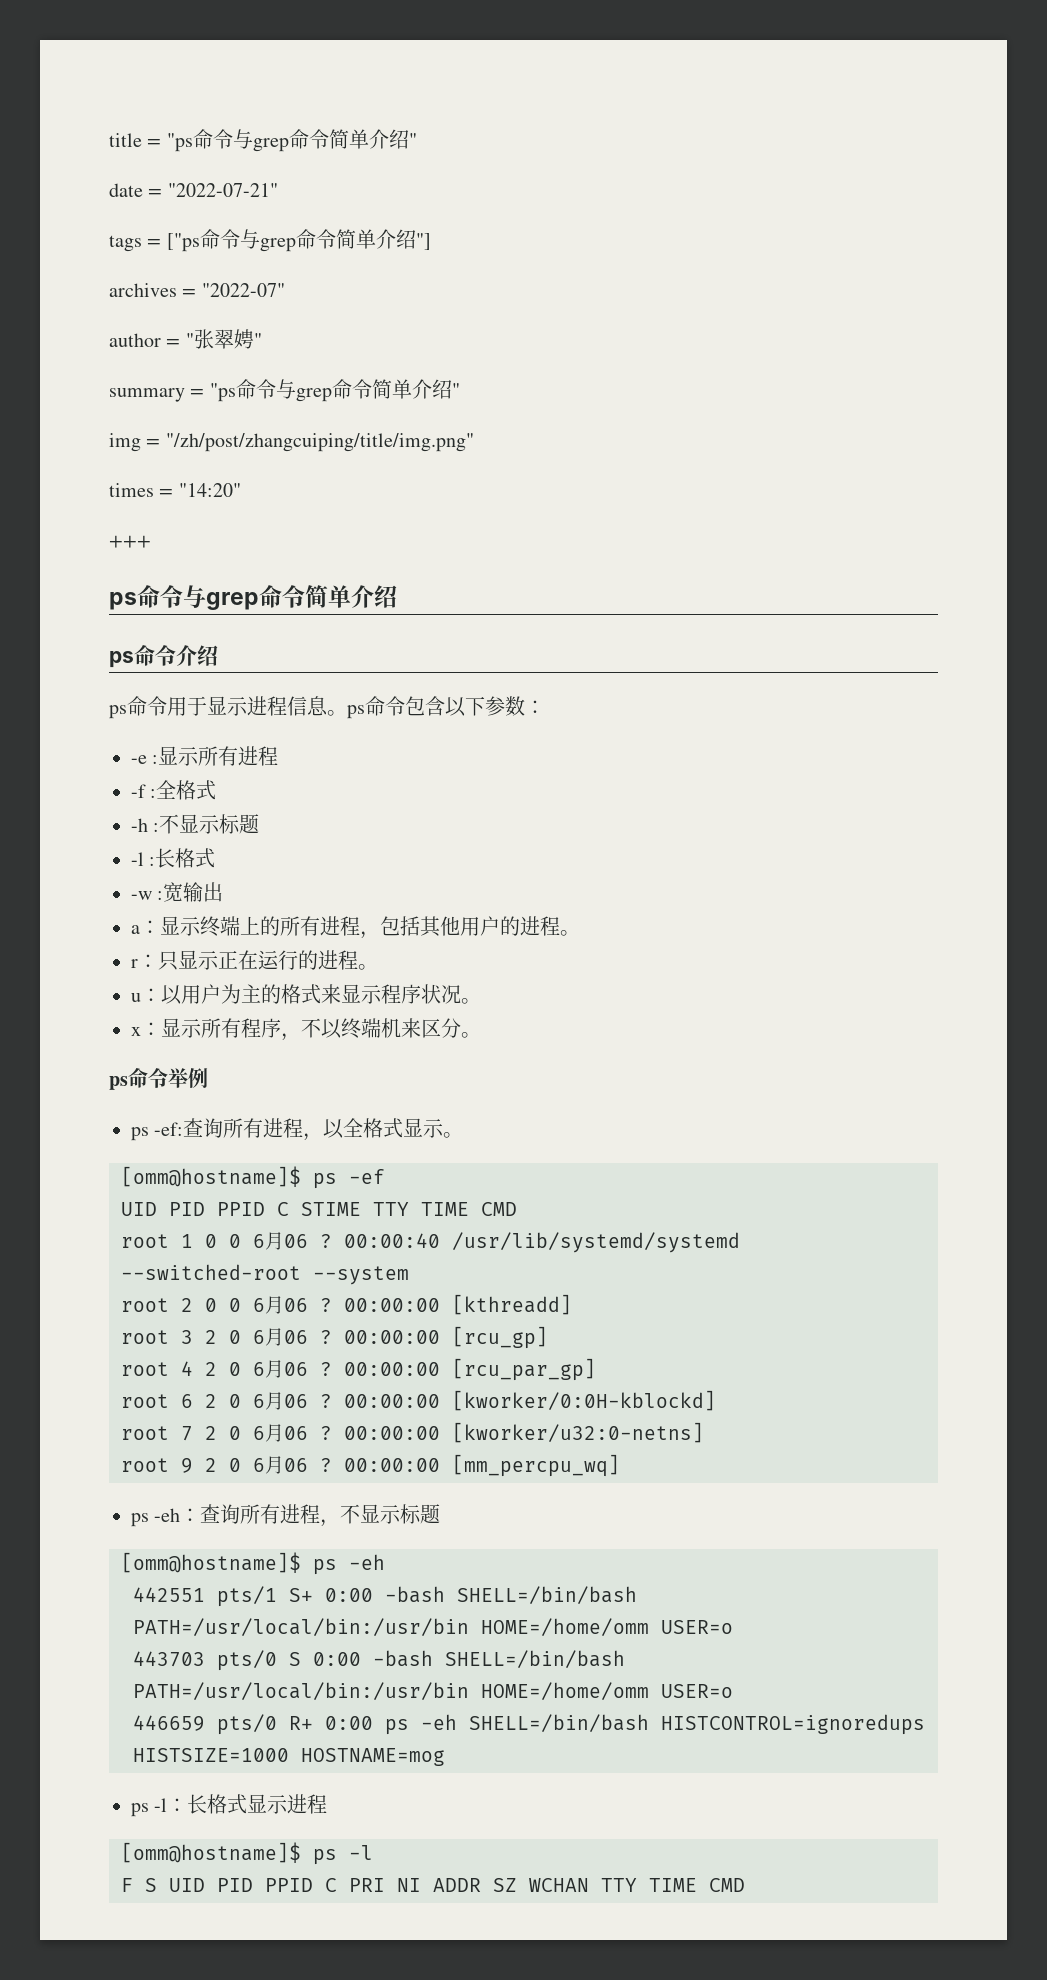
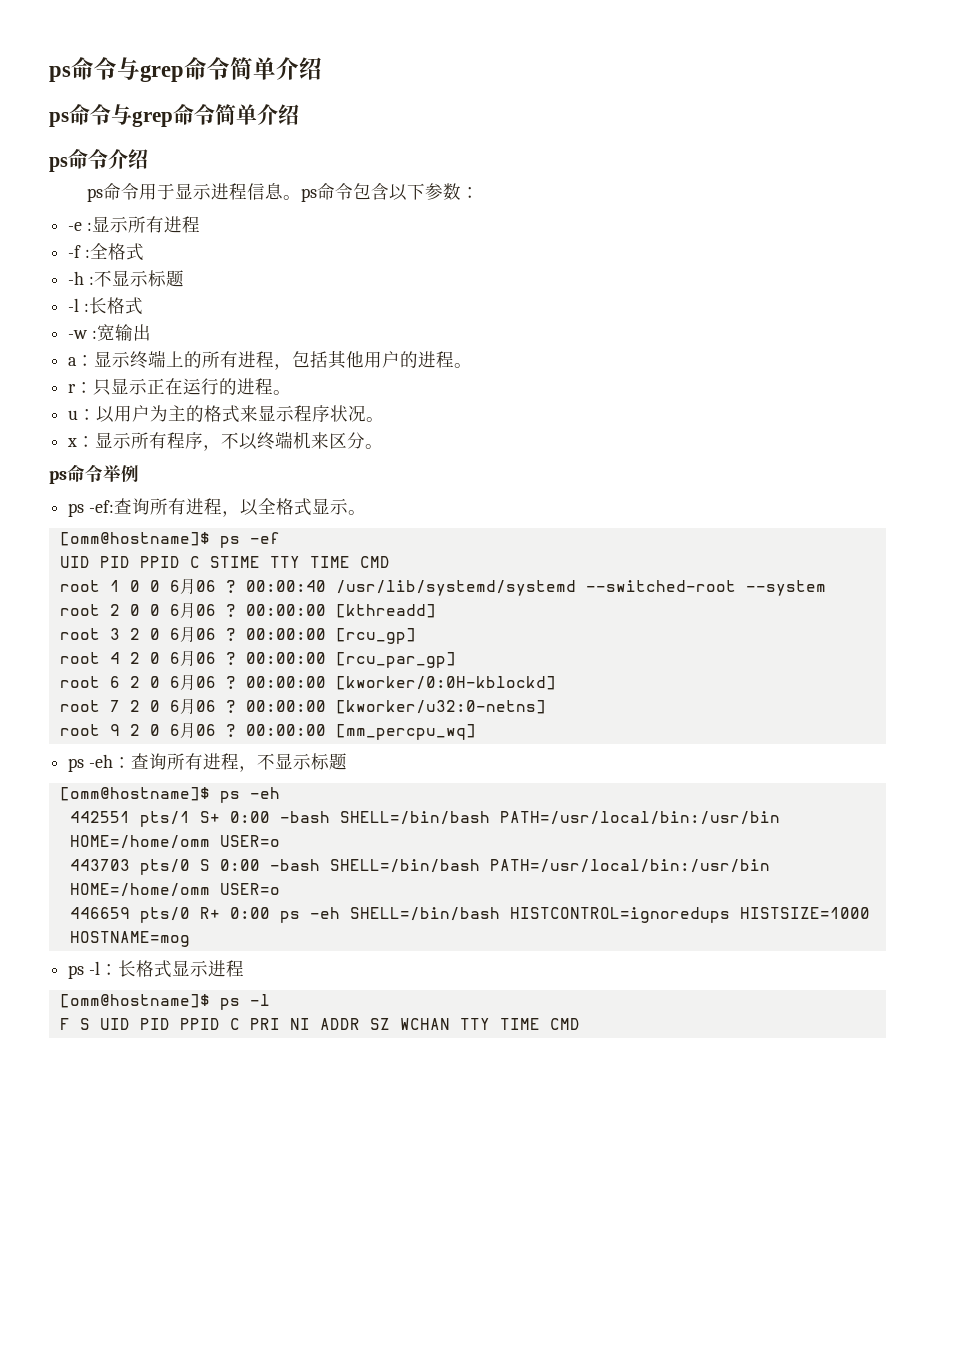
[109,129,417,152] [109,183,278,197] [109,229,431,252] [109,283,285,297] [109,329,262,349] [109,379,460,402] [109,433,474,452] [109,483,241,497] [109,535,151,548] title = "ps命令与grep命令简单介绍" // date = "2022-07-21" // tags = ["ps命令与grep命令简单介绍"] // archives = "2022-07" // author = "张翠娉" // summary = "ps命令与grep命令简单介绍" // img = "/zh/post/zhangcuiping/title/img.png" // times = "14:20" // +++ -> [49,57,322,82] ps命令与grep命令简单介绍

